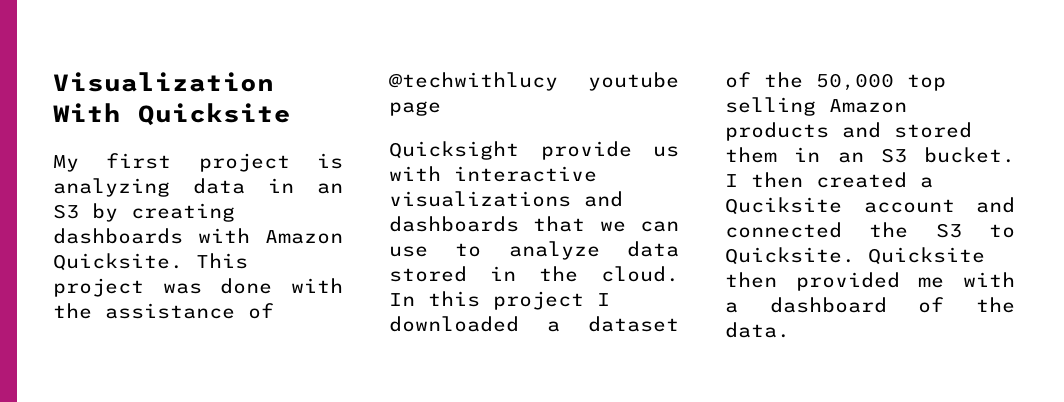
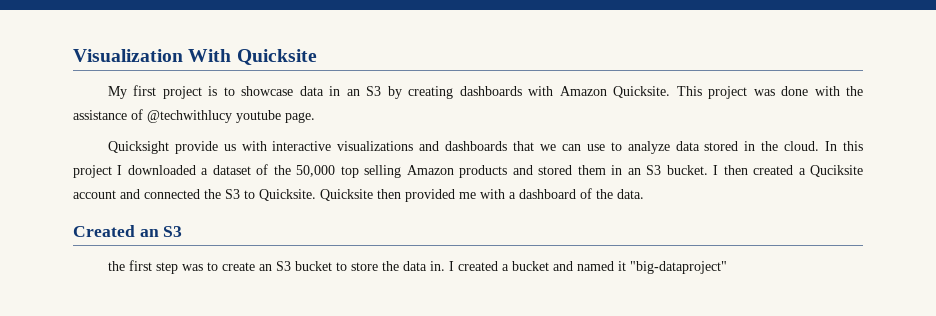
[53,178,170,197] analyzing -> [223,86,294,96] to showcase
[389,101,441,116] page -> [285,112,315,123] page.
(790, 330) none -> [73,225,183,237] [107,260,727,274] // Created an S3 // the first step was to create an S3 bucket to store the data in. I created a bucket and named it "big-dataproject"

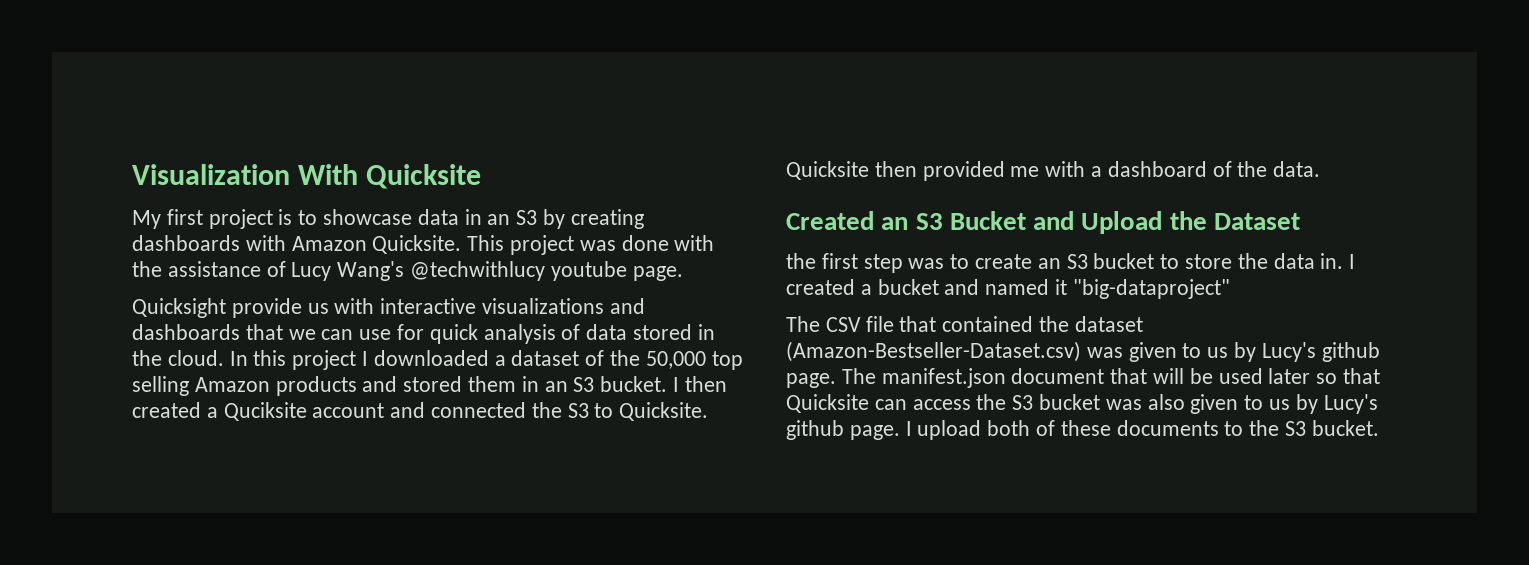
(143, 114) none -> [291,261,405,281] Lucy Wang's
[610,141,670,154] to analyze -> [397,324,581,344] for quick analysis of
(183, 231) none -> [949,211,1301,234] Bucket and Upload the Dataset
(727, 267) none -> [786,316,1143,332] [786,341,1380,362] [786,368,1381,388] [786,394,1378,414] [786,420,1379,440] // The CSV file that contained the dataset (Amazon-Bestseller-Dataset.csv) was given to us by Lucy's github page. The manifest.json document that will be used later so that Quicksite can access the S3 bucket was also given to us by Lucy's github page. I upload both of these documents to the S3 bucket.

